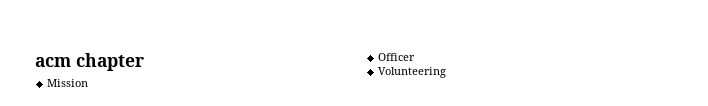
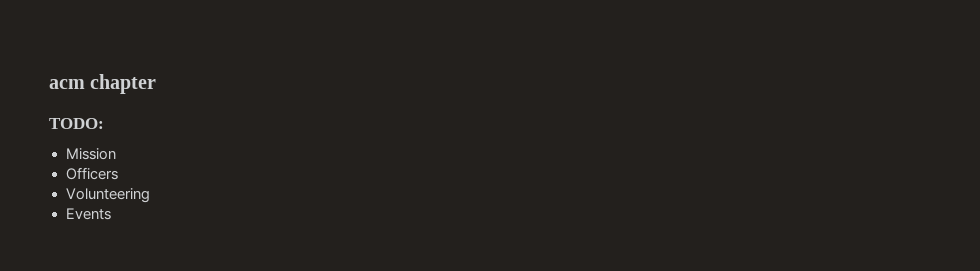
(144, 62) none -> [49,118,104,129] // TODO:
[378,53,416,61] Officer -> [65,167,118,180] Officers
(447, 72) none -> [65,208,111,220] // Events

